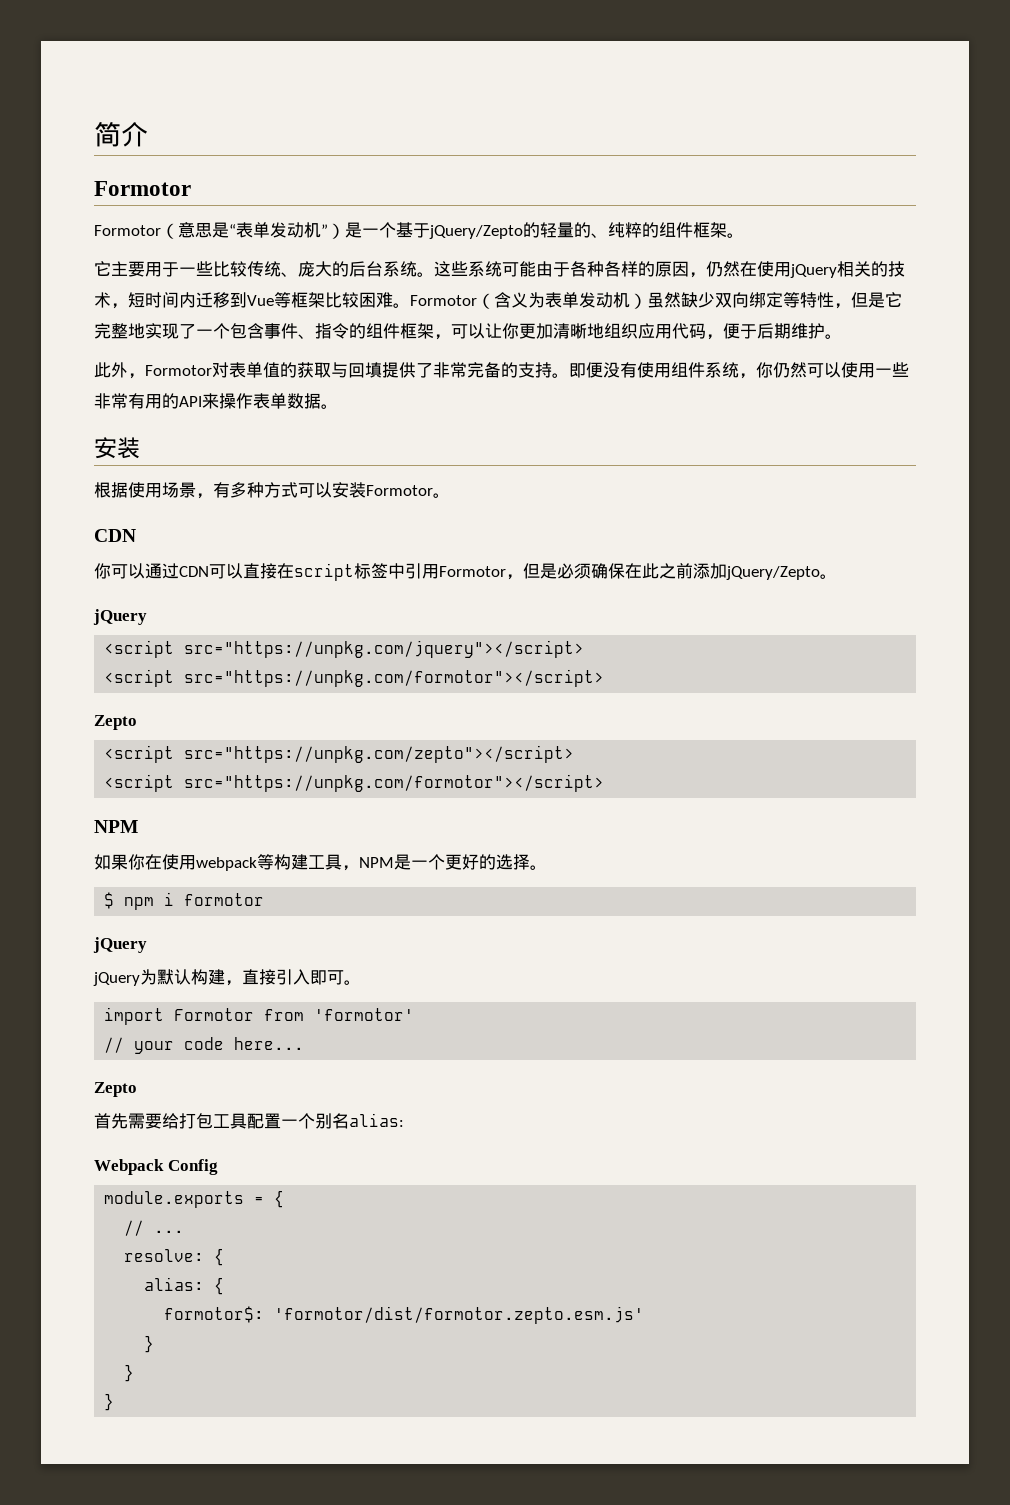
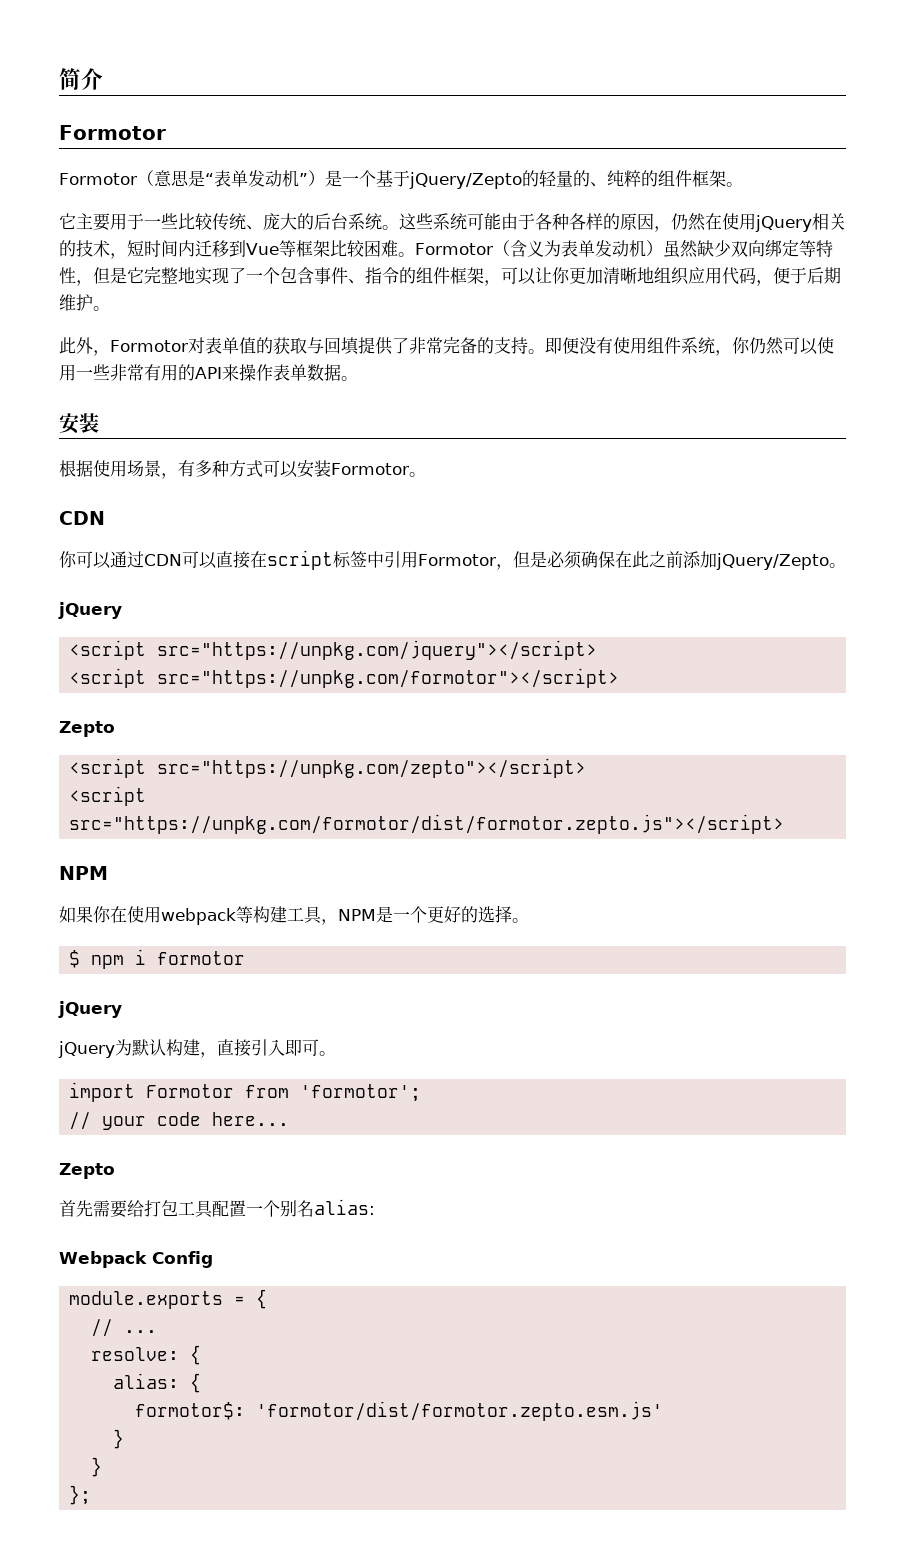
[184,774,605,792] src="https://unpkg.com/formotor"></script> -> [69,814,785,834] src="https://unpkg.com/formotor/dist/formotor.zepto.js"></script>
[314,1008,415,1021] 'formotor' -> [300,1084,422,1102] 'formotor';
[104,1393,115,1411] } -> [69,1485,92,1505] };

